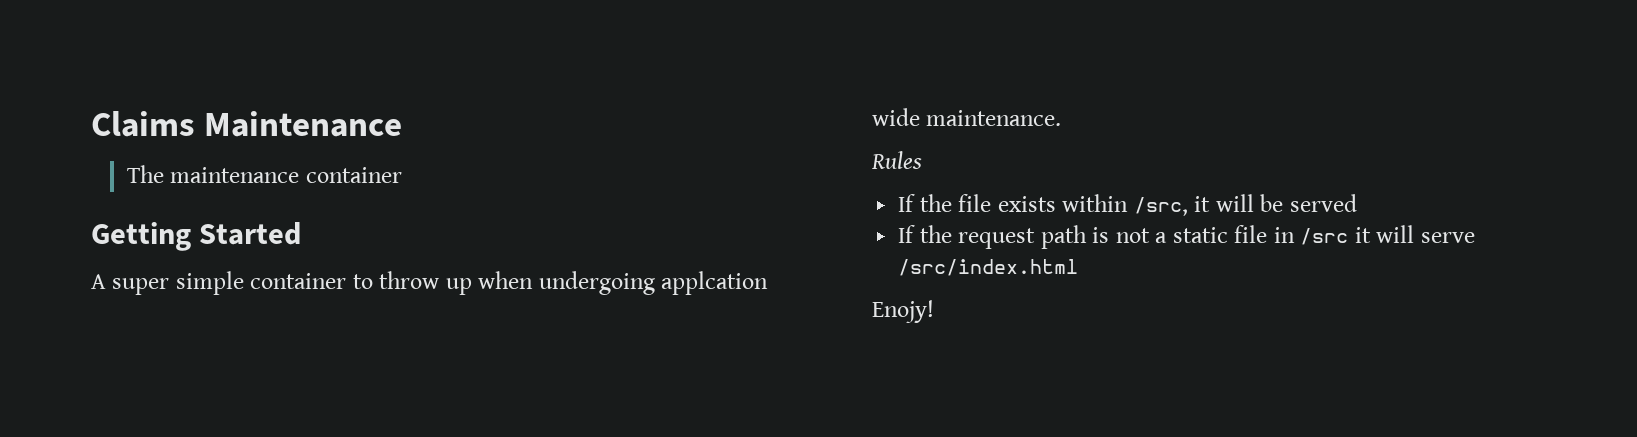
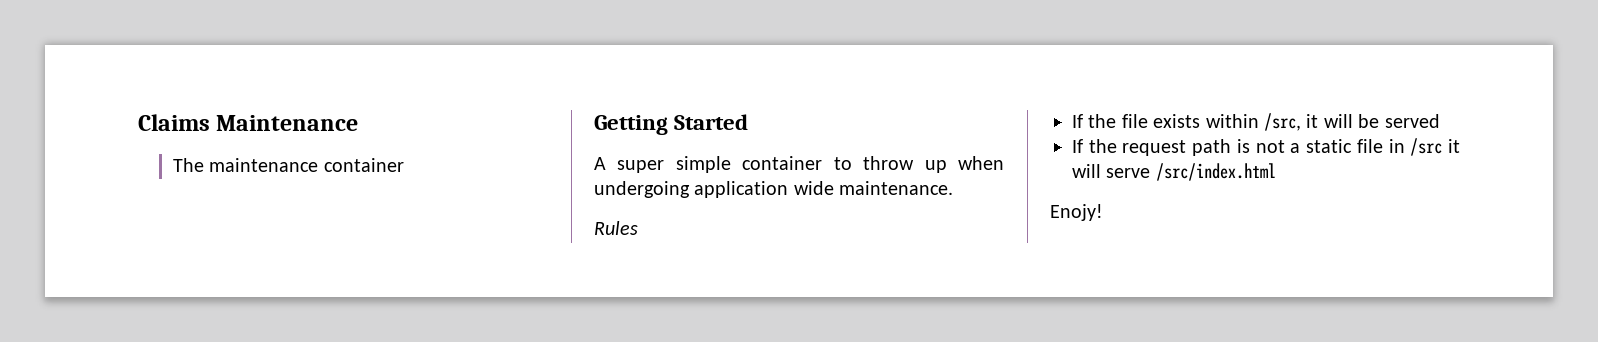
[661,271,769,295] applcation -> [694,181,789,198] application

